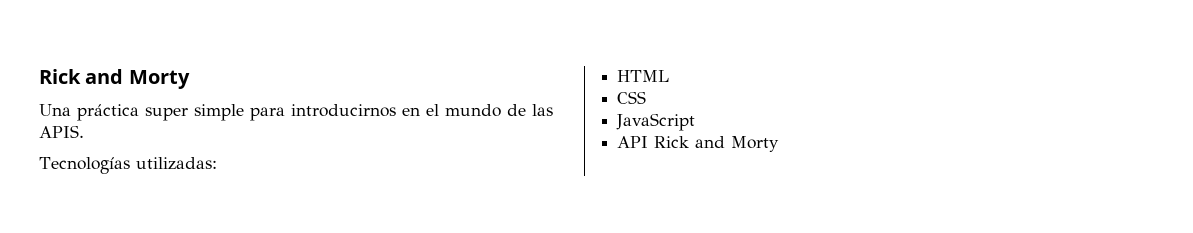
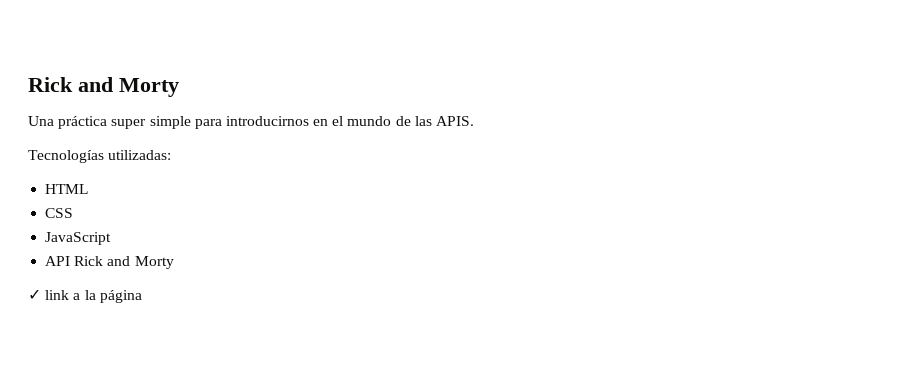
(780, 144) none -> [28,289,142,303] // ✓ link a la página

